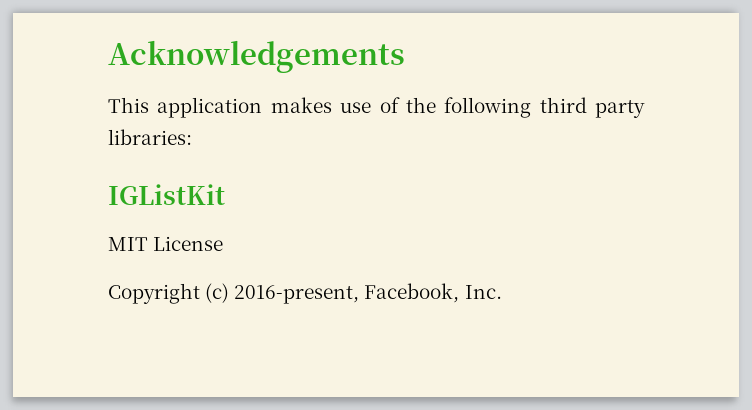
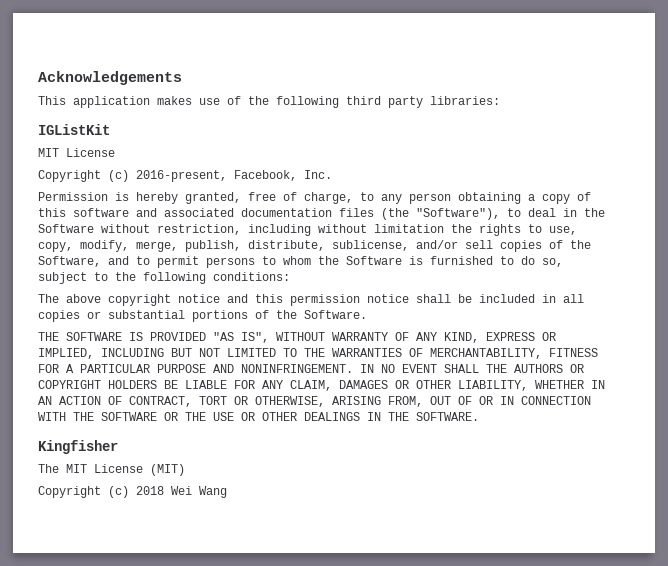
(502, 292) none -> [38,192,591,204] [38,208,605,220] [38,224,577,236] [38,240,591,252] [38,256,563,268] [38,272,290,284] [38,294,584,306] [38,310,367,322] [38,332,556,343] [38,348,598,359] [38,364,584,373] [38,380,605,391] [38,396,591,407] [38,412,479,421] [38,440,118,454] [38,464,185,476] [38,486,227,498] // Permission is hereby granted, free of charge, to any person obtaining a copy of this software and associated documentation files (the "Software"), to deal in the Software without restriction, including without limitation the rights to use, copy, modify, merge, publish, distribute, sublicense, and/or sell copies of the Software, and to permit persons to whom the Software is furnished to do so, subject to the following conditions: // The above copyright notice and this permission notice shall be included in all copies or substantial portions of the Software. // THE SOFTWARE IS PROVIDED "AS IS", WITHOUT WARRANTY OF ANY KIND, EXPRESS OR IMPLIED, INCLUDING BUT NOT LIMITED TO THE WARRANTIES OF MERCHANTABILITY, FITNESS FOR A PARTICULAR PURPOSE AND NONINFRINGEMENT. IN NO EVENT SHALL THE AUTHORS OR COPYRIGHT HOLDERS BE LIABLE FOR ANY CLAIM, DAMAGES OR OTHER LIABILITY, WHETHER IN AN ACTION OF CONTRACT, TORT OR OTHERWISE, ARISING FROM, OUT OF OR IN CONNECTION WITH THE SOFTWARE OR THE USE OR OTHER DEALINGS IN THE SOFTWARE. // Kingfisher // The MIT License (MIT) // Copyright (c) 2018 Wei Wang

